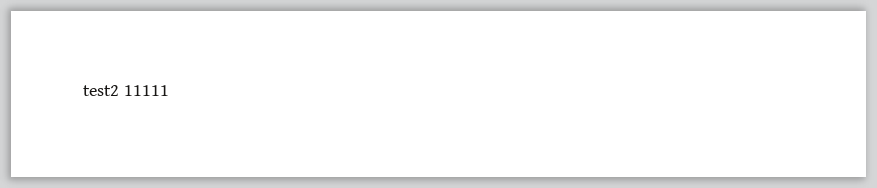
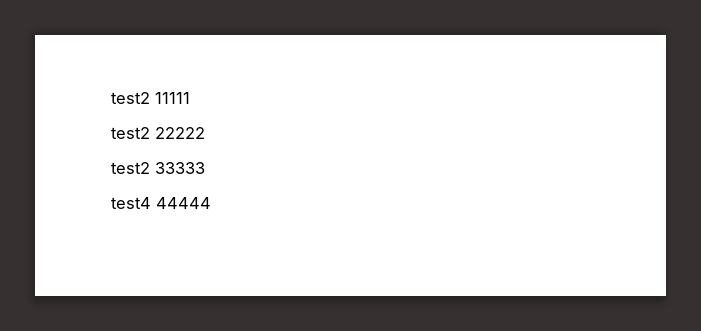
(169, 90) none -> [111,127,205,139] [111,162,205,174] [111,197,211,209] // test2 22222 // test2 33333 // test4 44444

